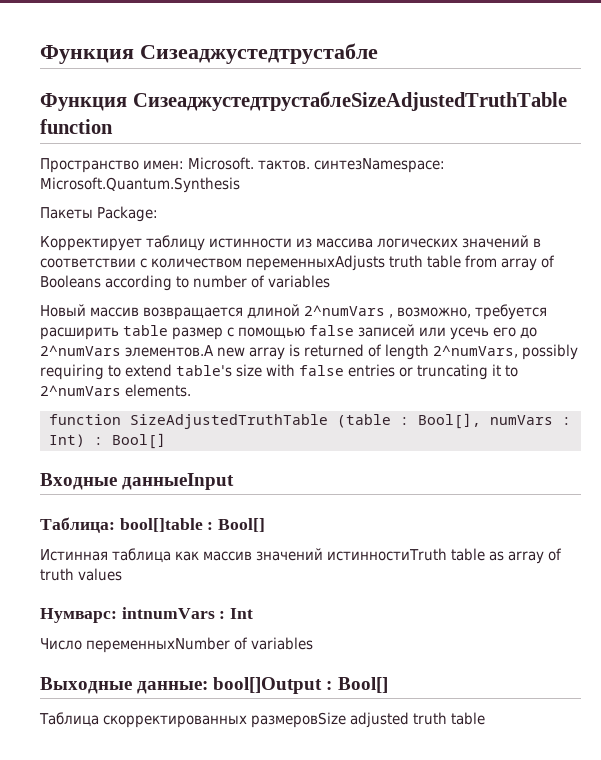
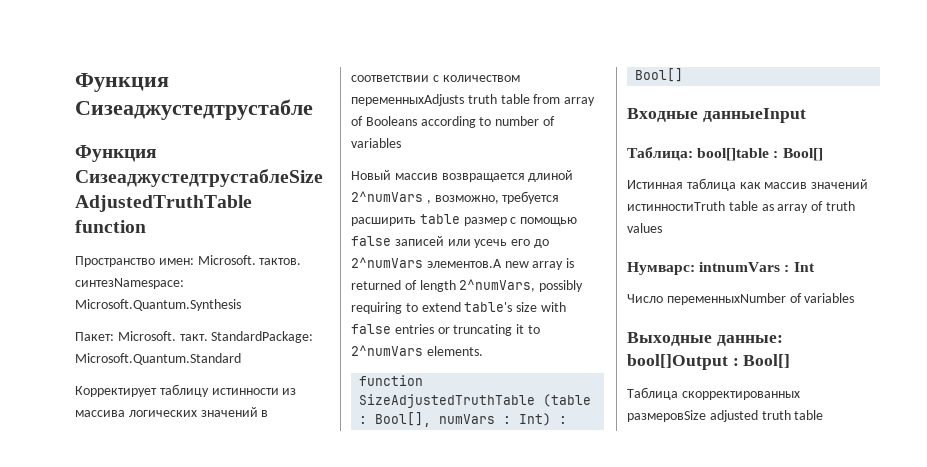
[40,206,158,222] Пакеты Package: -> [75,331,314,343] [75,353,241,365] Пакет: Microsoft. такт. StandardPackage: Microsoft.Quantum.Standard

